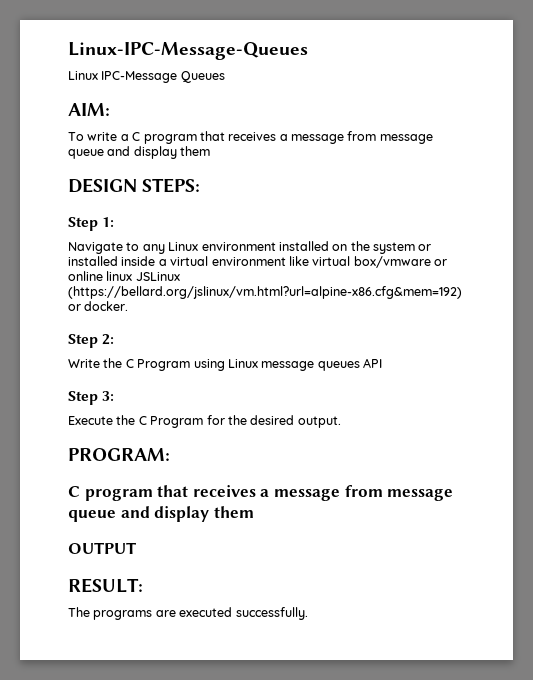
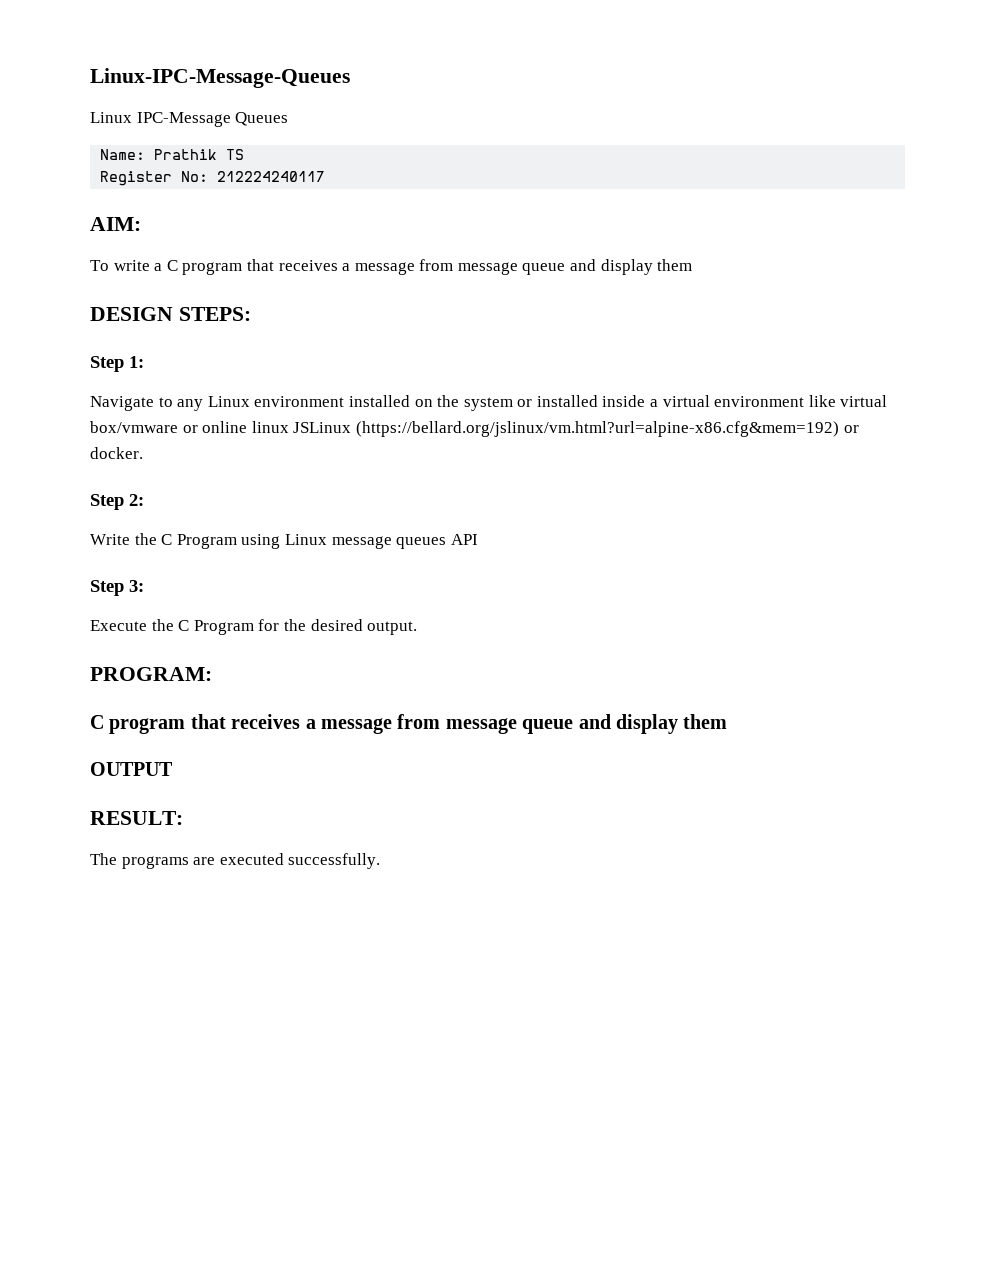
(225, 77) none -> [100,149,245,160] [100,171,326,186] // Name: Prathik TS // Register No: 212224240117

